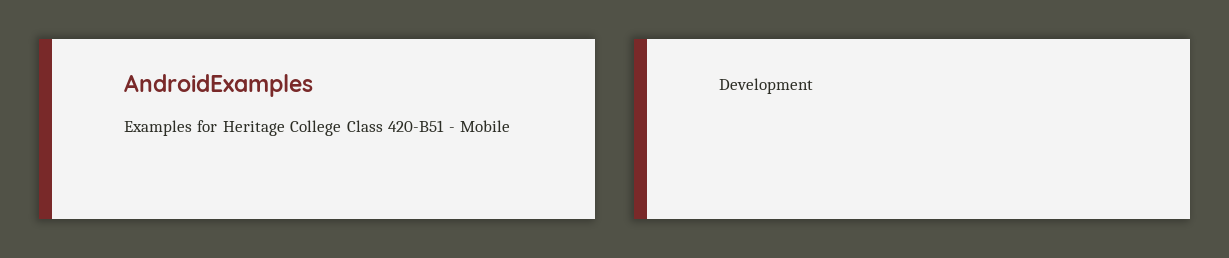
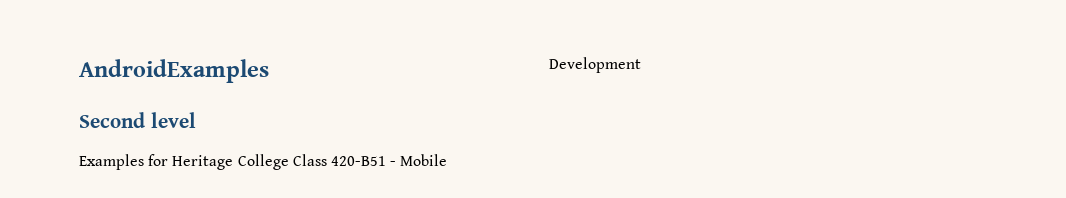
(313, 85) none -> [79,112,196,128] // Second level

